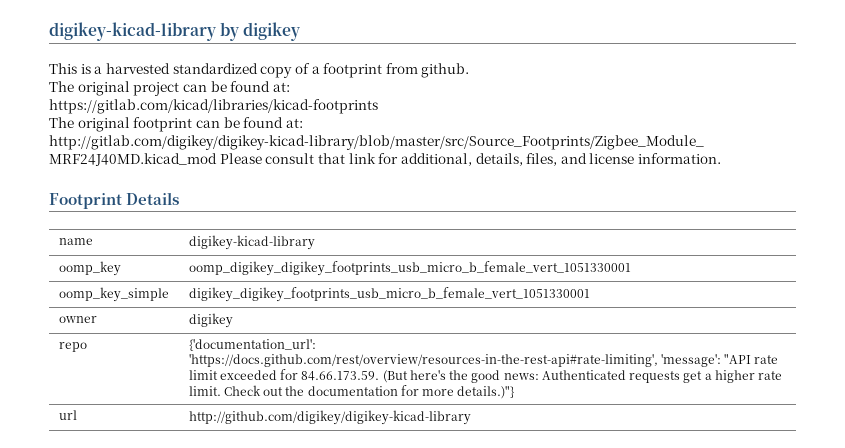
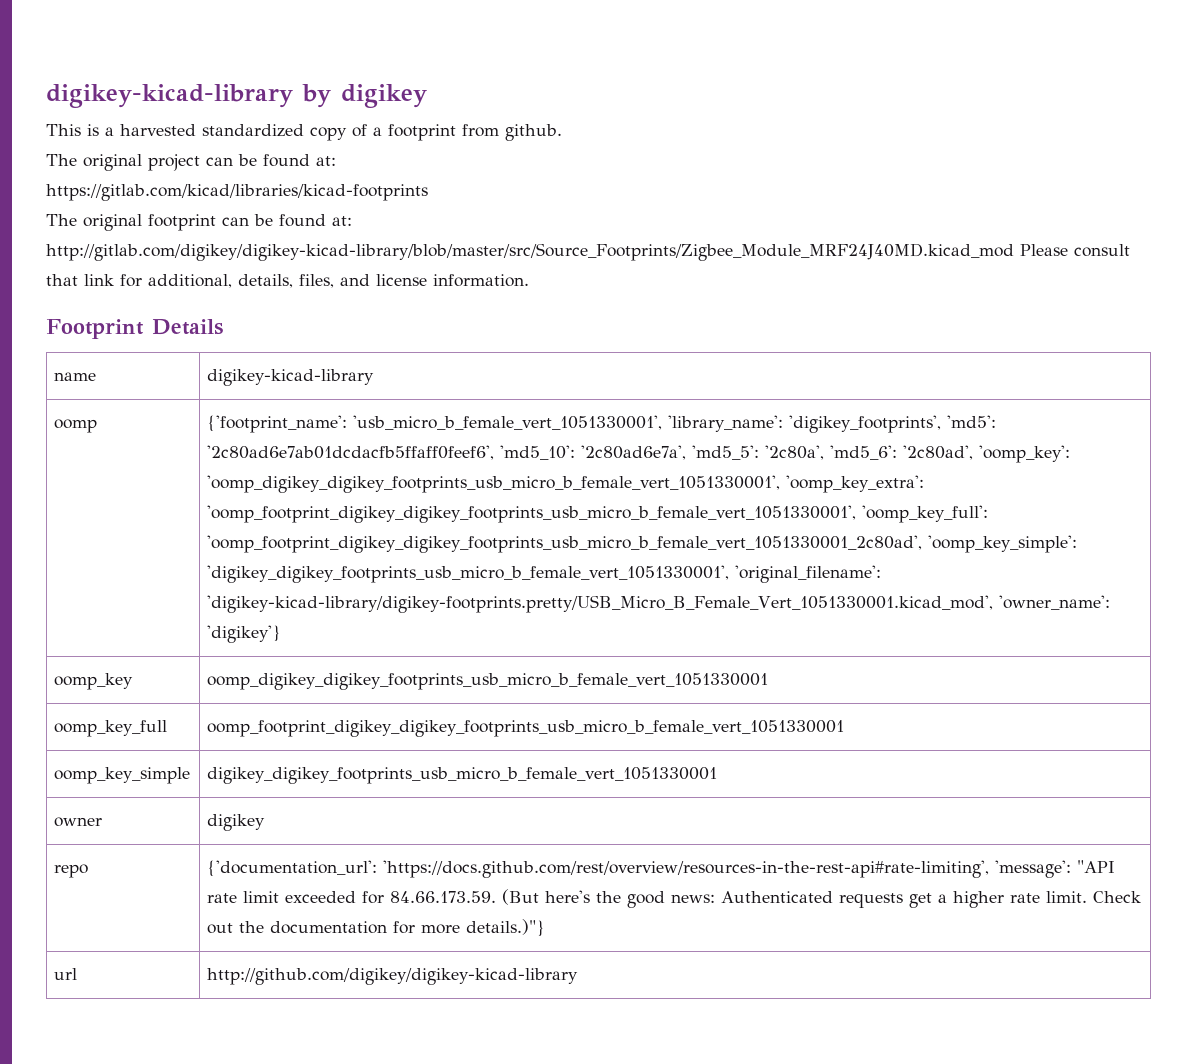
(315, 242) none -> [54,419,98,433] [207,415,997,433] [207,445,1071,463] [207,475,925,493] [207,505,989,523] [207,535,1078,553] [207,565,882,583] [207,595,1111,613] [207,625,282,643] // oomp | {'footprint_name': 'usb_micro_b_female_vert_1051330001', 'library_name': 'digikey_footprints', 'md5': '2c80ad6e7ab01dcdacfb5ffaff0feef6', 'md5_10': '2c80ad6e7a', 'md5_5': '2c80a', 'md5_6': '2c80ad', 'oomp_key': 'oomp_digikey_digikey_footprints_usb_micro_b_female_vert_1051330001', 'oomp_key_extra': 'oomp_footprint_digikey_digikey_footprints_usb_micro_b_female_vert_1051330001', 'oomp_key_full': 'oomp_footprint_digikey_digikey_footprints_usb_micro_b_female_vert_1051330001_2c80ad', 'oomp_key_simple': 'digikey_digikey_footprints_usb_micro_b_female_vert_1051330001', 'original_filename': 'digikey-kicad-library/digikey-footprints.pretty/USB_Micro_B_Female_Vert_1051330001.kicad_mod', 'owner_name': 'digikey'}
(631, 268) none -> [54,720,168,737] [207,720,845,737] // oomp_key_full | oomp_footprint_digikey_digikey_footprints_usb_micro_b_female_vert_1051330001

